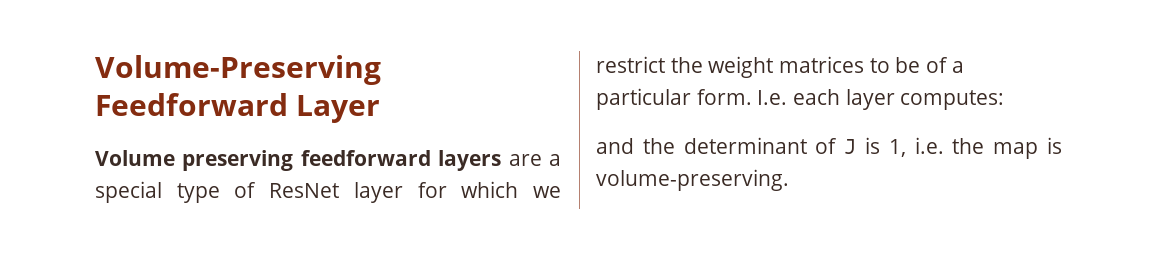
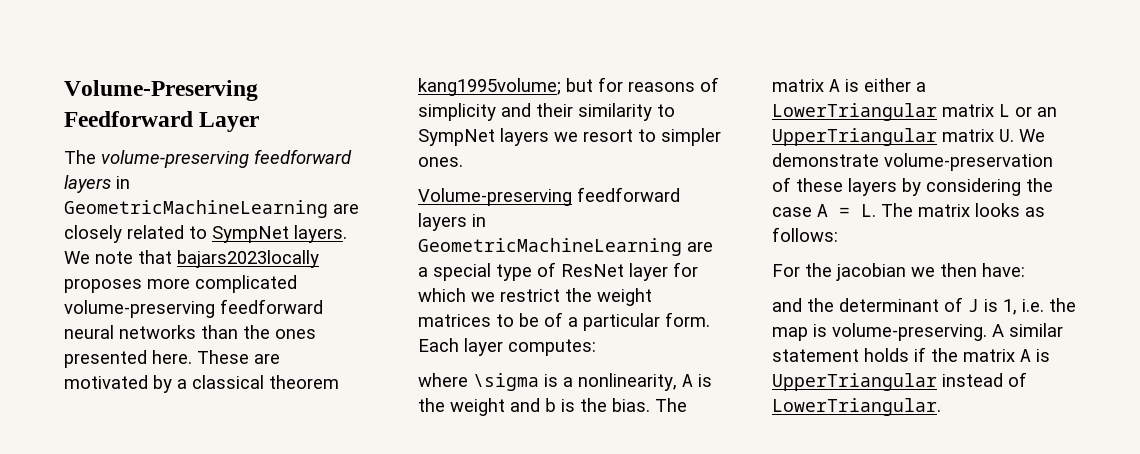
[95,150,502,171] Volume preserving feedforward layers -> [64,149,352,168] [64,175,130,193] [64,200,359,218] [64,225,347,243] [64,250,319,268] [64,275,297,293] [64,299,323,318] [64,325,316,339] [64,350,280,368] [64,375,339,393] [418,77,719,96] [418,103,675,121] [418,128,721,146] [418,157,463,167] [418,187,680,206] [418,213,486,231] [418,238,682,256] The volume-preserving feedforward layers in GeometricMachineLearning are closely related to SympNet layers. We note that bajars2023locally proposes more complicated volume-preserving feedforward neural networks than the ones presented here. These are motivated by a classical theorem kang1995volume; but for reasons of simplicity and their similarity to SympNet layers we resort to simpler ones. // Volume-preserving feedforward layers in GeometricMachineLearning
[757,89,841,105] I.e. each -> [418,338,459,352] Each
(1005, 100) none -> [418,373,712,391] [418,398,687,416] [772,78,926,92] [772,103,1057,121] [772,128,1045,146] [772,153,1053,171] [772,177,1053,196] [772,203,1045,217] [772,227,838,242] [772,263,1025,281] // where \sigma is a nonlinearity, A is the weight and b is the bias. The matrix A is either a LowerTriangular matrix L or an UpperTriangular matrix U. We demonstrate volume-preservation of these layers by considering the case A = L. The matrix looks as follows: // For the jacobian we then have:
(789, 180) none -> [992,323,1063,337] [772,347,1050,362] [772,372,1027,391] [772,398,941,416] A similar statement holds if the matrix A is UpperTriangular instead of LowerTriangular.

